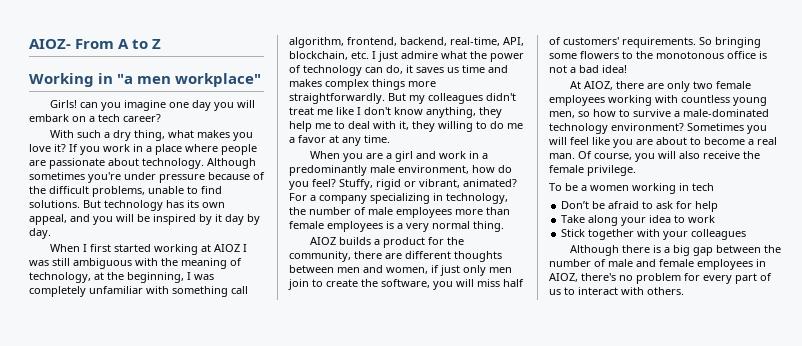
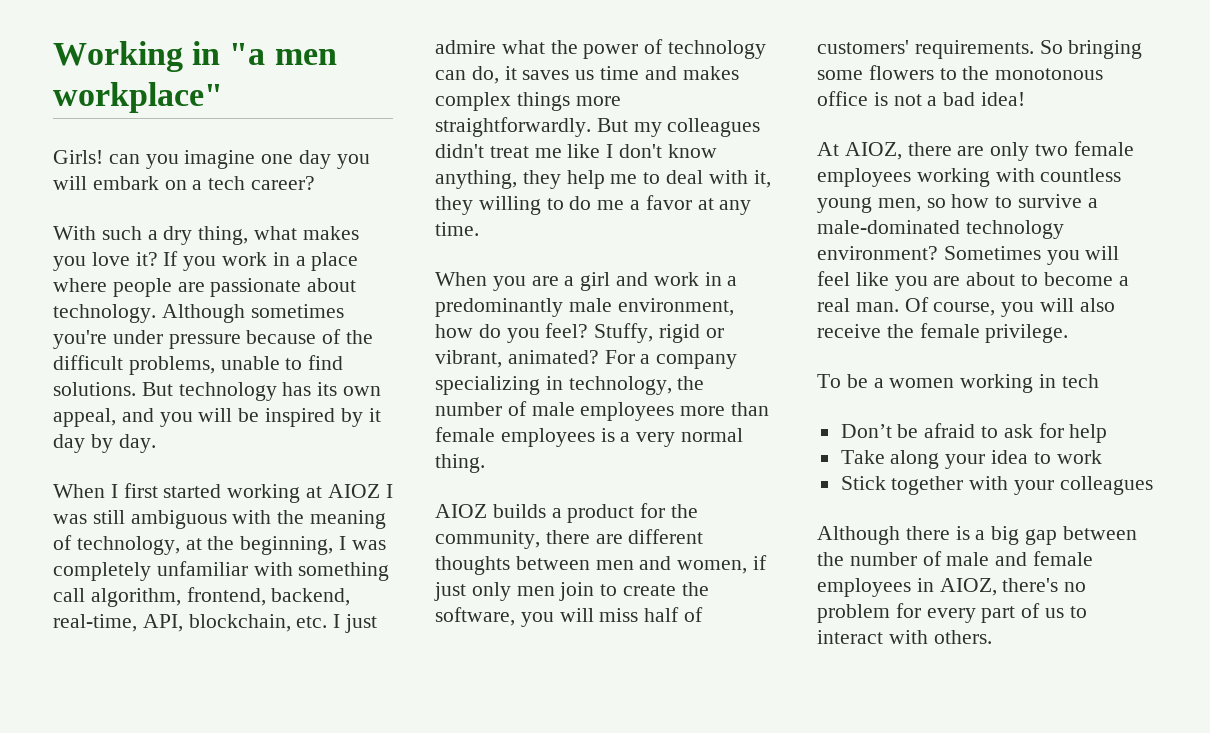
[29,39,162,49] AIOZ- From A to Z // -> (53, 56) none

